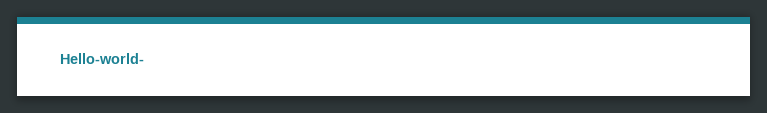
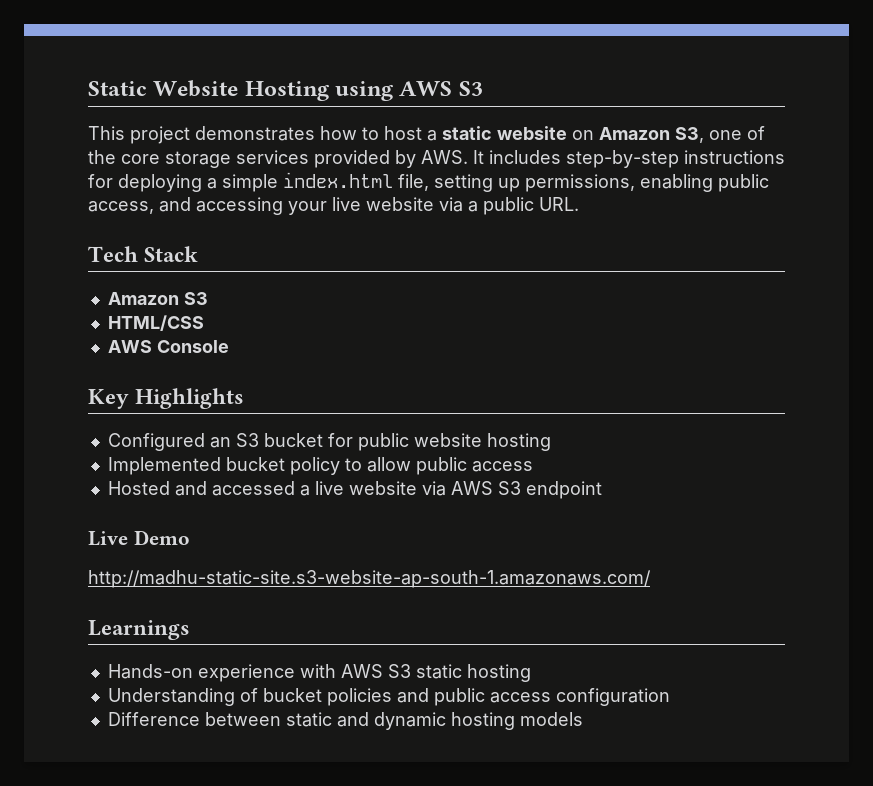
[60,53,144,64] Hello-world- -> [88,80,483,101] [88,126,765,144] [88,150,785,168] [88,172,769,192] [88,197,579,215] [88,246,199,262] [107,292,208,305] [107,315,204,331] [107,340,229,353] [88,388,245,409] [107,433,551,451] [107,457,533,475] [107,481,602,499] [88,530,190,546] [88,570,651,588] [88,620,190,640] [107,664,531,682] [107,688,670,706] [107,712,583,730] Static Website Hosting using AWS S3 // This project demonstrates how to host a static website on Amazon S3, one of the core storage services provided by AWS. It includes step-by-step instructions for deploying a simple index.html file, setting up permissions, enabling public access, and accessing your live website via a public URL. // Tech Stack // Amazon S3 // HTML/CSS // AWS Console // Key Highlights // Configured an S3 bucket for public website hosting // Implemented bucket policy to allow public access // Hosted and accessed a live website via AWS S3 endpoint // Live Demo // http://madhu-static-site.s3-website-ap-south-1.amazonaws.com/ // Learnings // Hands-on experience with AWS S3 static hosting // Understanding of bucket policies and public access configuration // Difference between static and dynamic hosting models

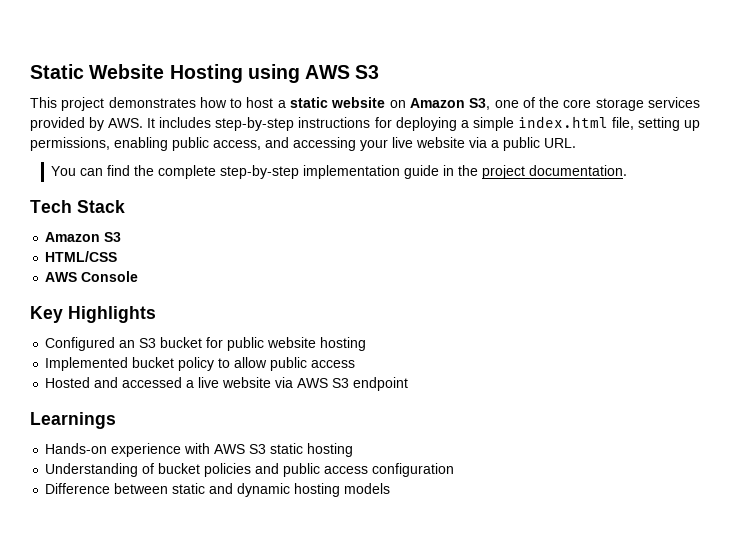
(579, 204) none -> [51,165,628,179] // You can find the complete step-by-step implementation guide in the project documentation.
[88,530,190,546] [88,570,651,588] // Live Demo // http://madhu-static-site.s3-website-ap-south-1.amazonaws.com/ -> (409, 384) none

